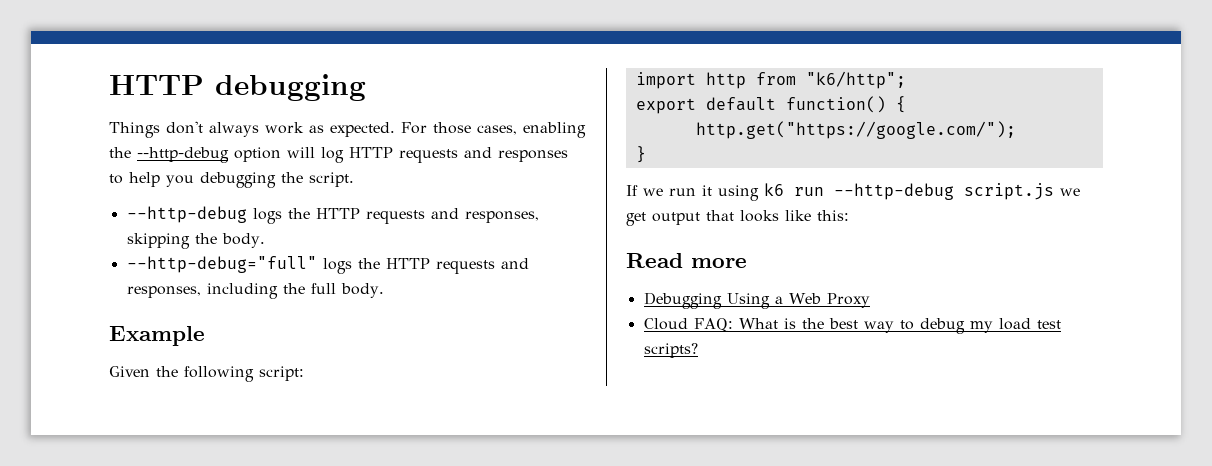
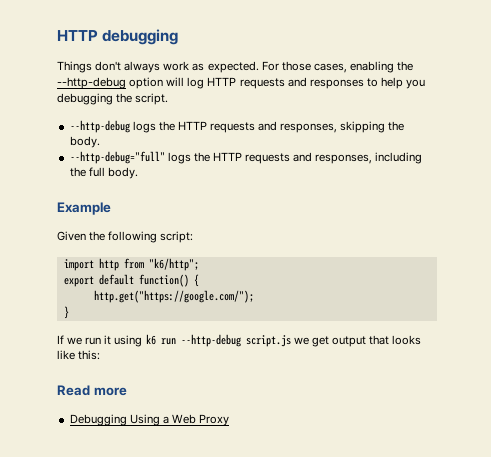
[643,318,1061,334] [643,343,698,358] // Cloud FAQ: What is the best way to debug my load test scripts? -> (230, 420) none

